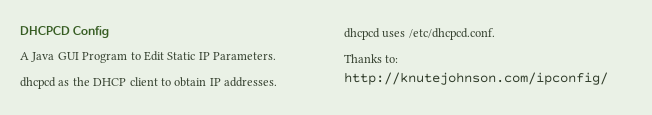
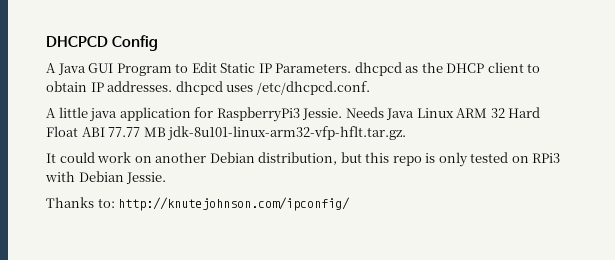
(276, 56) // -> (352, 68) none
(495, 34) none -> [46,107,541,122] [46,126,407,141] [46,152,561,167] [45,171,167,184] // A little java application for RaspberryPi3 Jessie. Needs Java Linux ARM 32 Hard Float ABI 77.77 MB jdk-8u101-linux-arm32-vfp-hflt.tar.gz. // It could work on another Debian distribution, but this repo is only tested on RPi3 with Debian Jessie.

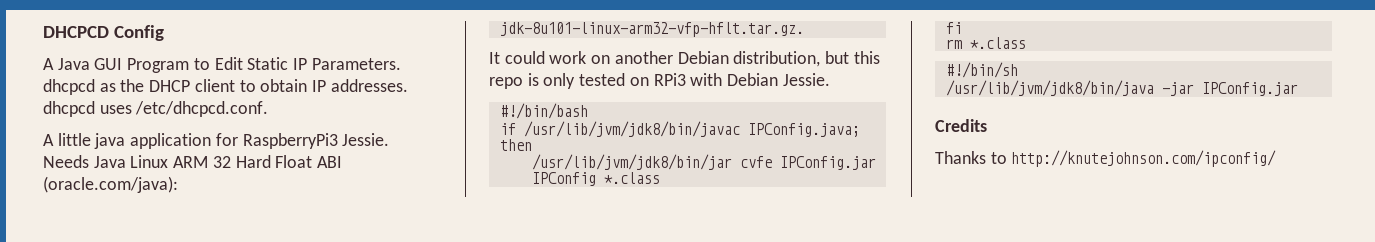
[108,127,166,137] 77.77 MB -> [43,176,178,193] (oracle.com/java): //
(167, 178) none -> [499,103,588,119] [499,121,860,137] [499,139,532,151] [531,154,876,170] [531,172,660,186] [945,22,962,34] [945,37,1026,49] [945,62,1018,78] [945,80,1298,96] [935,119,987,132] // #!/bin/bash // if /usr/lib/jvm/jdk8/bin/javac IPConfig.java; then // /usr/lib/jvm/jdk8/bin/jar cvfe IPConfig.jar IPConfig *.class // fi // rm *.class // #!/bin/sh // /usr/lib/jvm/jdk8/bin/java -jar IPConfig.jar // Credits
[97,198,115,208] to: -> [990,152,1007,164] to

